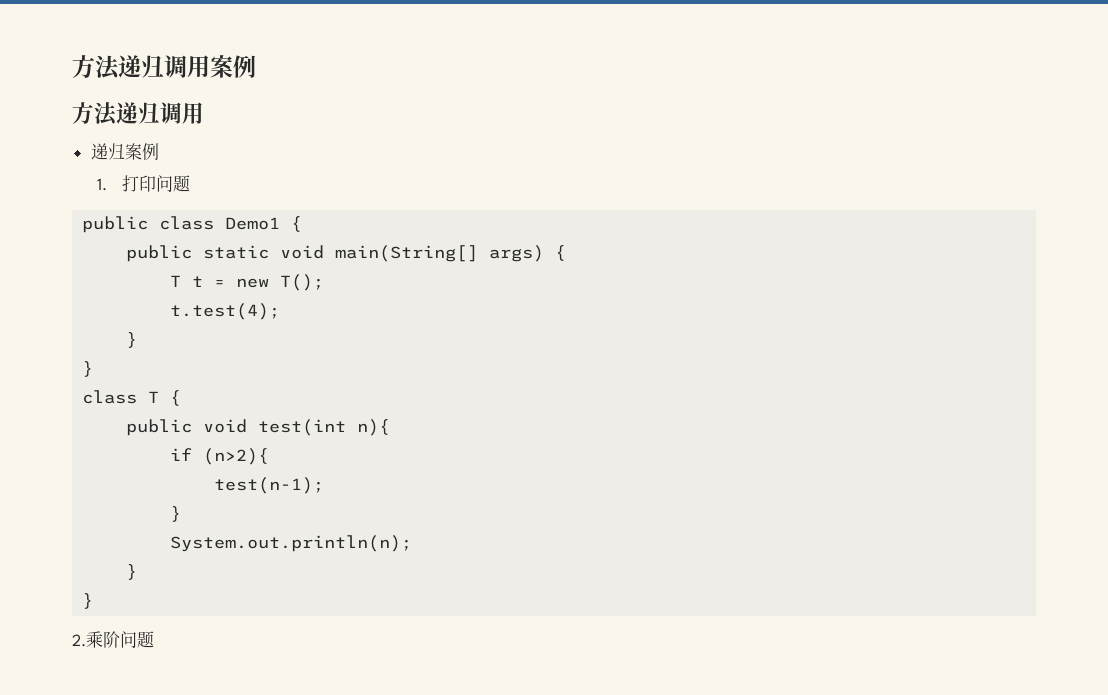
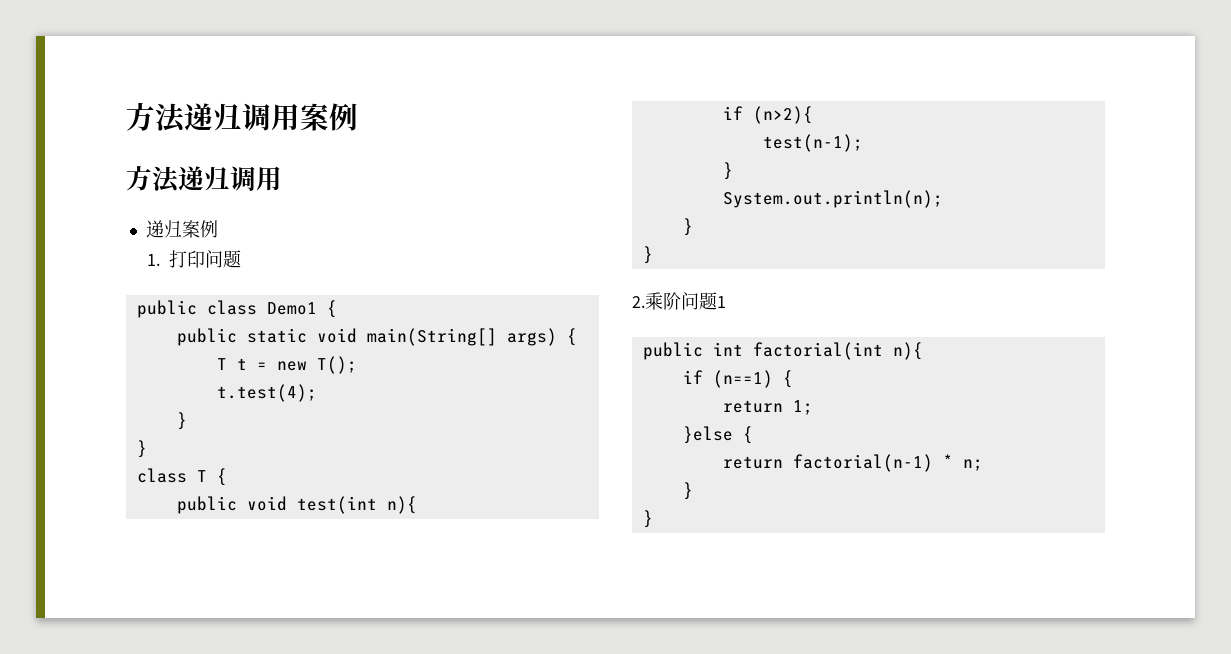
(154, 639) none -> [717,296,726,308] [642,342,923,360] [682,370,793,388] [722,400,813,415] [682,426,753,444] [722,454,983,472] [682,482,693,500] [642,510,653,528] 1 // public int factorial(int n){ // if (n==1) { // return 1; // }else { // return factorial(n-1) * n; // } // }

